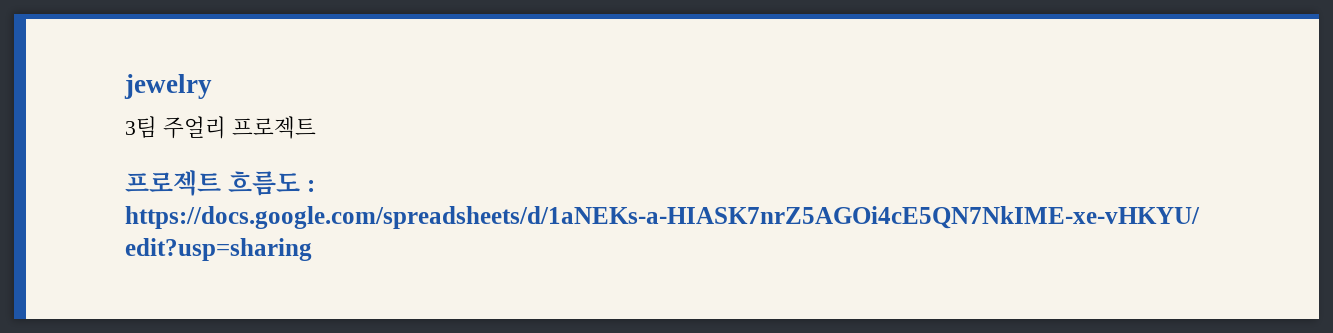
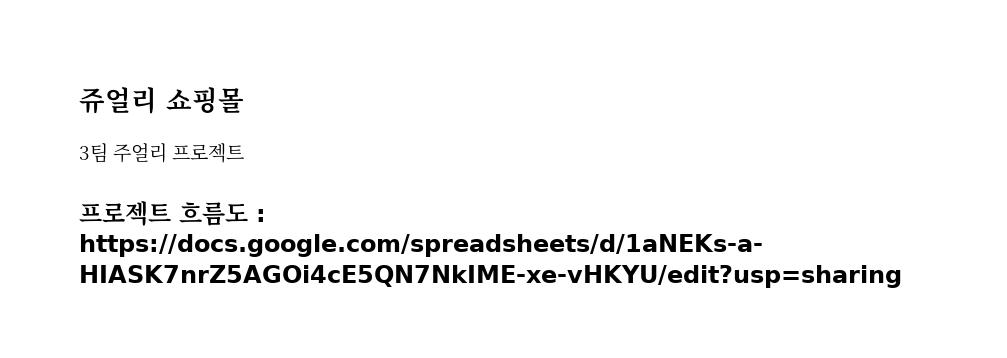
[124,74,212,99] jewelry -> [79,87,244,114] 쥬얼리 쇼핑몰

